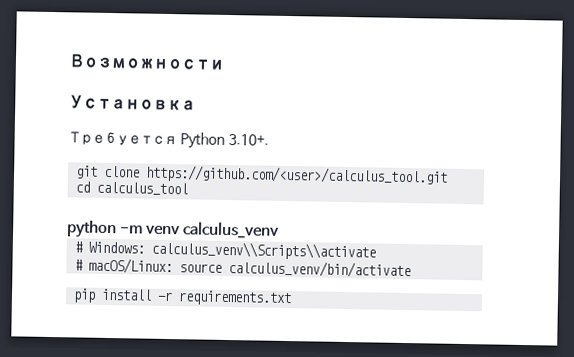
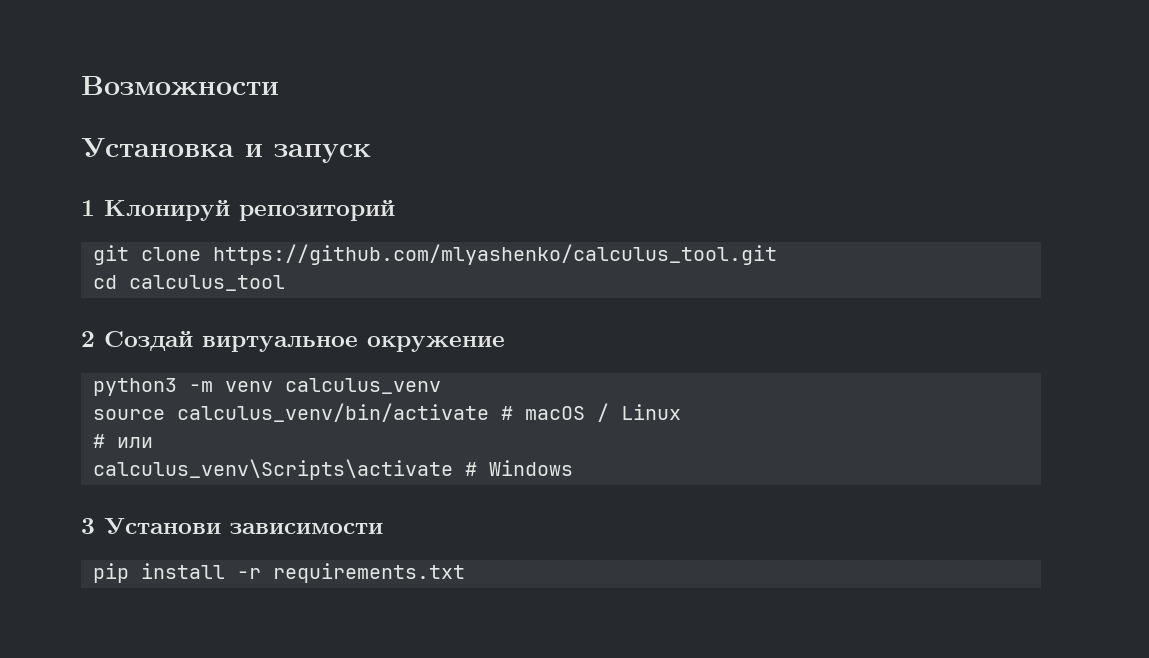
[68,131,269,149] // Требуется Python 3.10+. -> [245,144,371,163] [81,200,395,221] и запуск // 1 Клонируй репозиторий
[145,164,449,186] https://github.com/<user>/calculus_tool.git -> [213,244,778,265] https://github.com/mlyashenko/calculus_tool.git
[66,220,279,239] [74,240,377,261] [74,257,412,279] python -m venv calculus_venv // # Windows: calculus_venv\\Scripts\\activate // # macOS/Linux: source calculus_venv/bin/activate -> [81,331,505,352] [93,378,442,396] [93,403,682,422] [93,434,154,448] [93,459,574,480] [81,518,383,534] 2 Создай виртуальное окружение // python3 -m venv calculus_venv // source calculus_venv/bin/activate # macOS / Linux // # или // calculus_venv\Scripts\activate # Windows // 3 Установи зависимости

